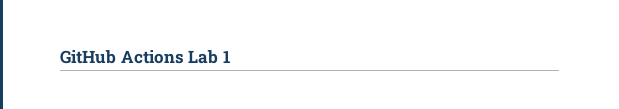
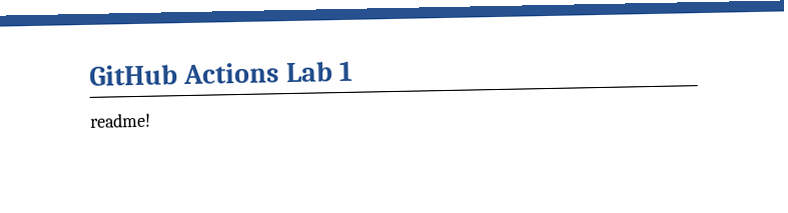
(231, 56) none -> [90,112,151,128] // readme!

